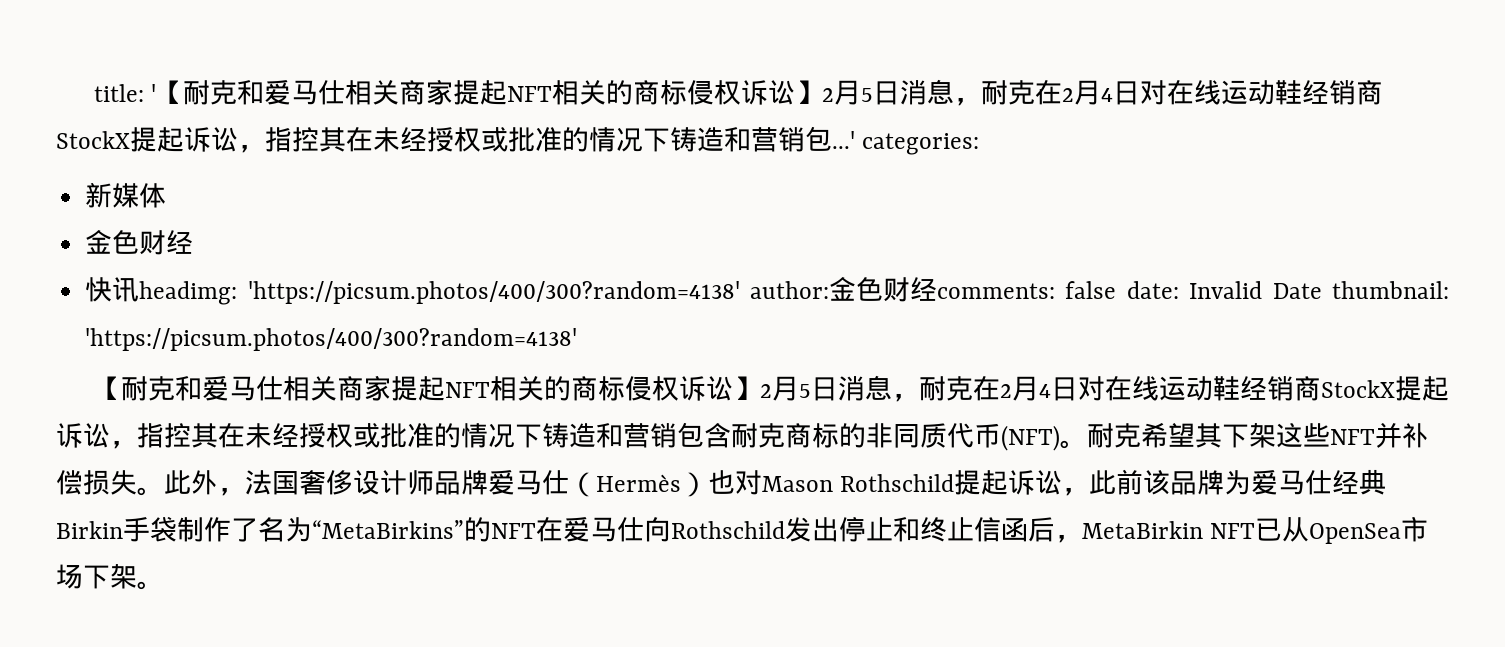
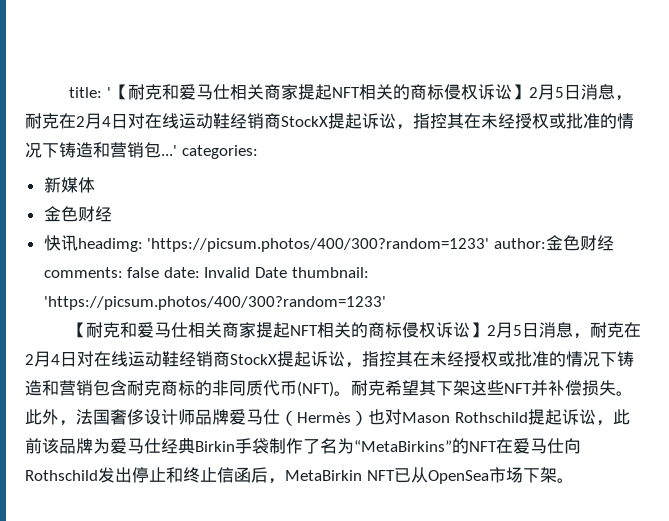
[247,281,740,304] 'https://picsum.photos/400/300?random=4138' -> [147,238,490,252] 'https://picsum.photos/400/300?random=1233'
[85,328,578,351] 'https://picsum.photos/400/300?random=4138' -> [43,296,386,310] 'https://picsum.photos/400/300?random=1233'

